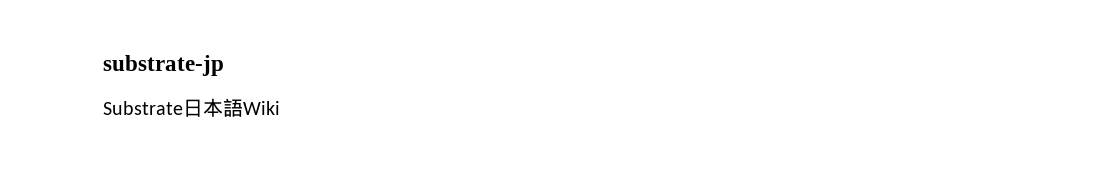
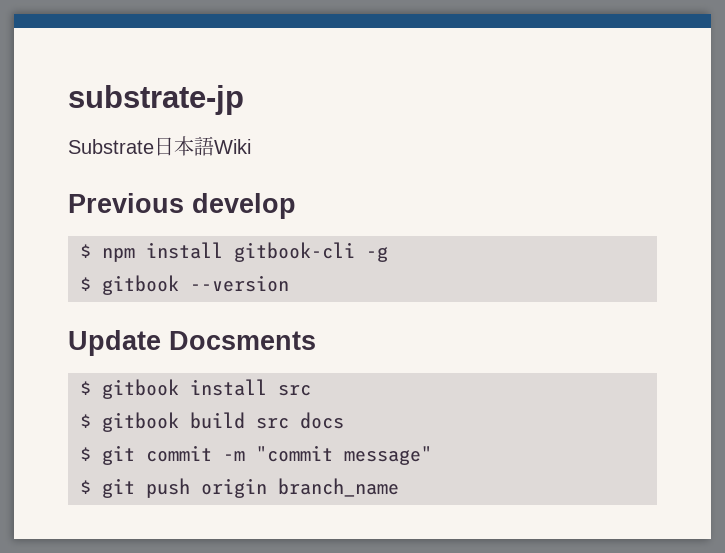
(280, 108) none -> [68,193,296,219] [80,242,388,262] [80,275,289,295] [68,330,316,356] [80,379,311,399] [80,412,344,432] [80,445,432,465] [80,478,399,498] // Previous develop // $ npm install gitbook-cli -g // $ gitbook --version // Update Docsments // $ gitbook install src // $ gitbook build src docs // $ git commit -m "commit message" // $ git push origin branch_name

